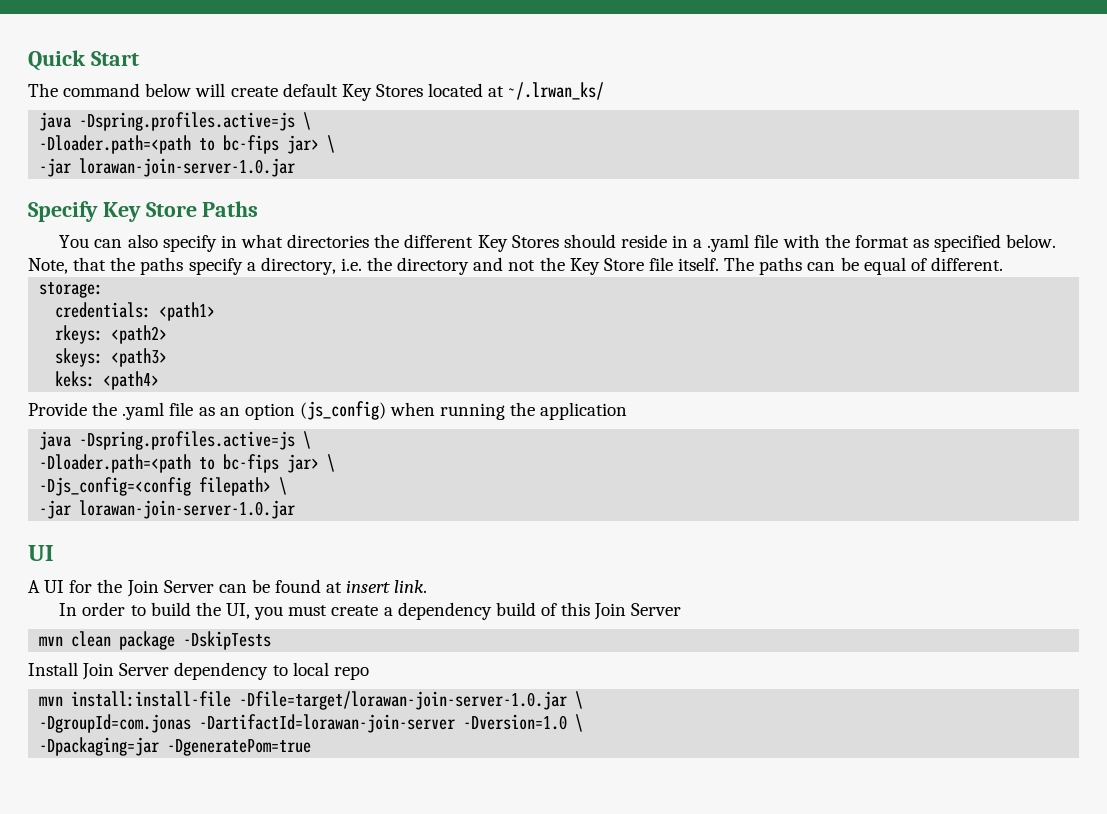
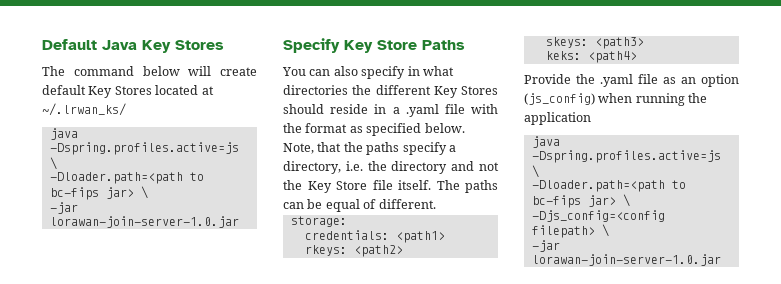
[28,50,139,71] Quick Start -> [42,39,224,53] Default Java Key Stores
[28,545,54,561] [28,579,428,597] [59,602,682,620] [39,631,272,650] [28,662,369,680] [39,691,584,710] [39,714,584,733] [39,737,312,756] // UI // A UI for the Join Server can be found at insert link. // In order to build the UI, you must create a dependency build of this Join Server // mvn clean package -DskipTests // Install Join Server dependency to local repo // mvn install:install-file -Dfile=target/lorawan-join-server-1.0.jar \ // -DgroupId=com.jonas -DartifactId=lorawan-join-server -Dversion=1.0 \ // -Dpackaging=jar -DgeneratePom=true -> (721, 260) none

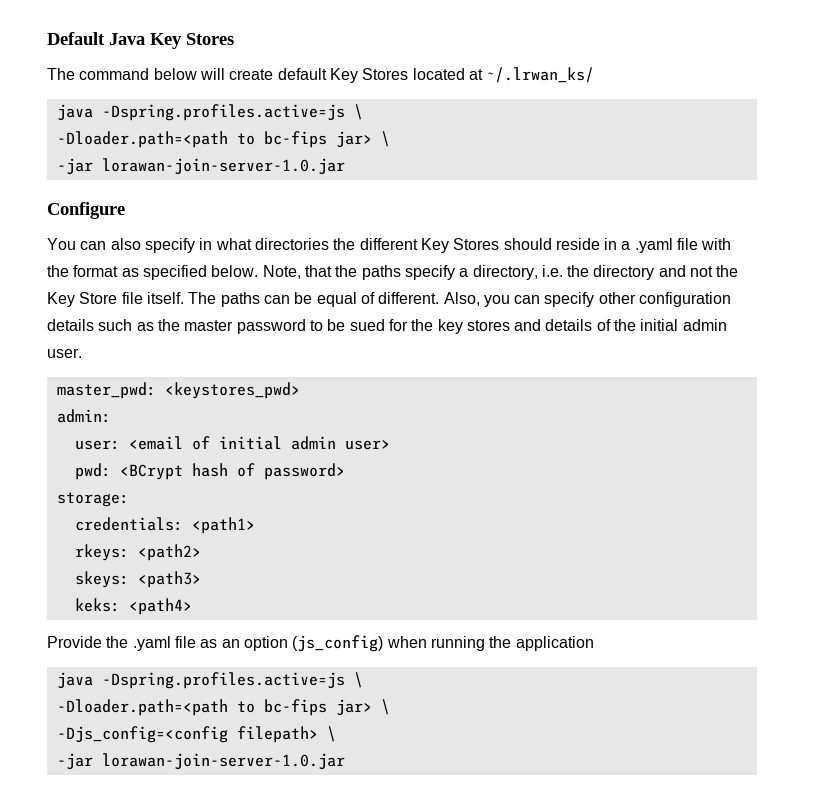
[283,38,465,53] Specify Key Store Paths -> [47,202,125,219] Configure
(436, 204) none -> [443,292,732,307] [47,319,727,334] [47,348,82,358] [56,382,300,399] [56,409,111,423] [74,436,390,450] [74,463,345,480] Also, you can specify other configuration details such as the master password to be sued for the key stores and details of the initial admin user. // master_pwd: <keystores_pwd> // admin: // user: <email of initial admin user> // pwd: <BCrypt hash of password>

